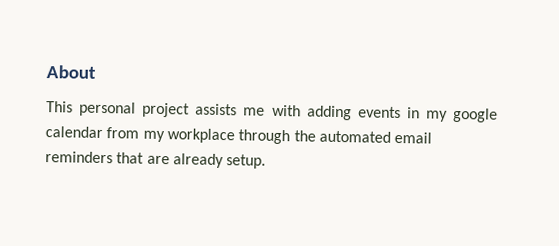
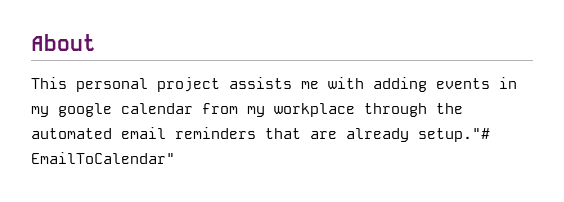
[226,154,267,169] setup. -> [418,128,490,142] [31,152,175,164] setup."# EmailToCalendar"

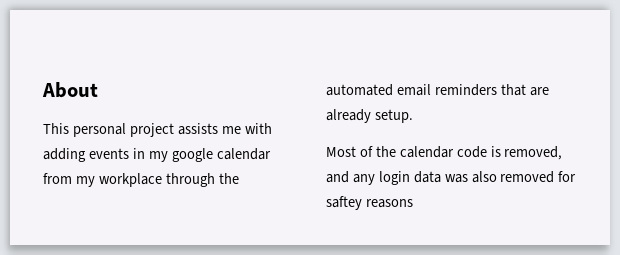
[418,128,490,142] [31,152,175,164] setup."# EmailToCalendar" -> [374,109,413,123] [326,146,563,160] [326,171,577,185] [326,196,413,210] setup. // Most of the calendar code is removed, and any login data was also removed for saftey reasons

